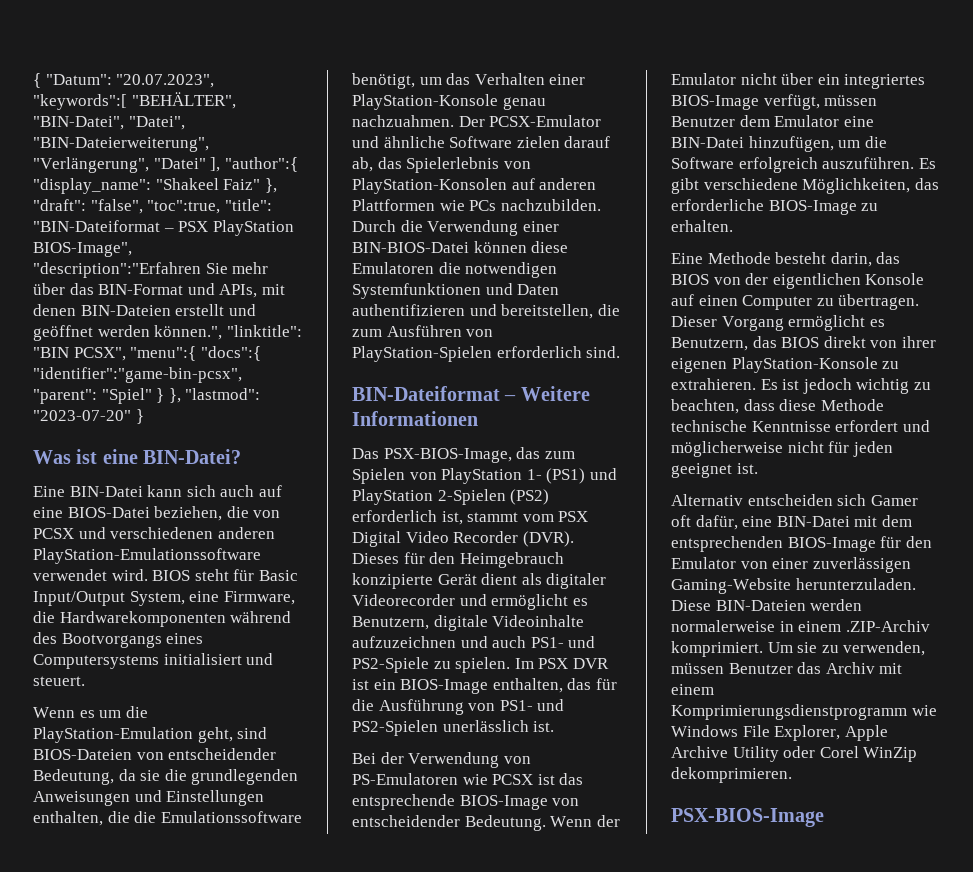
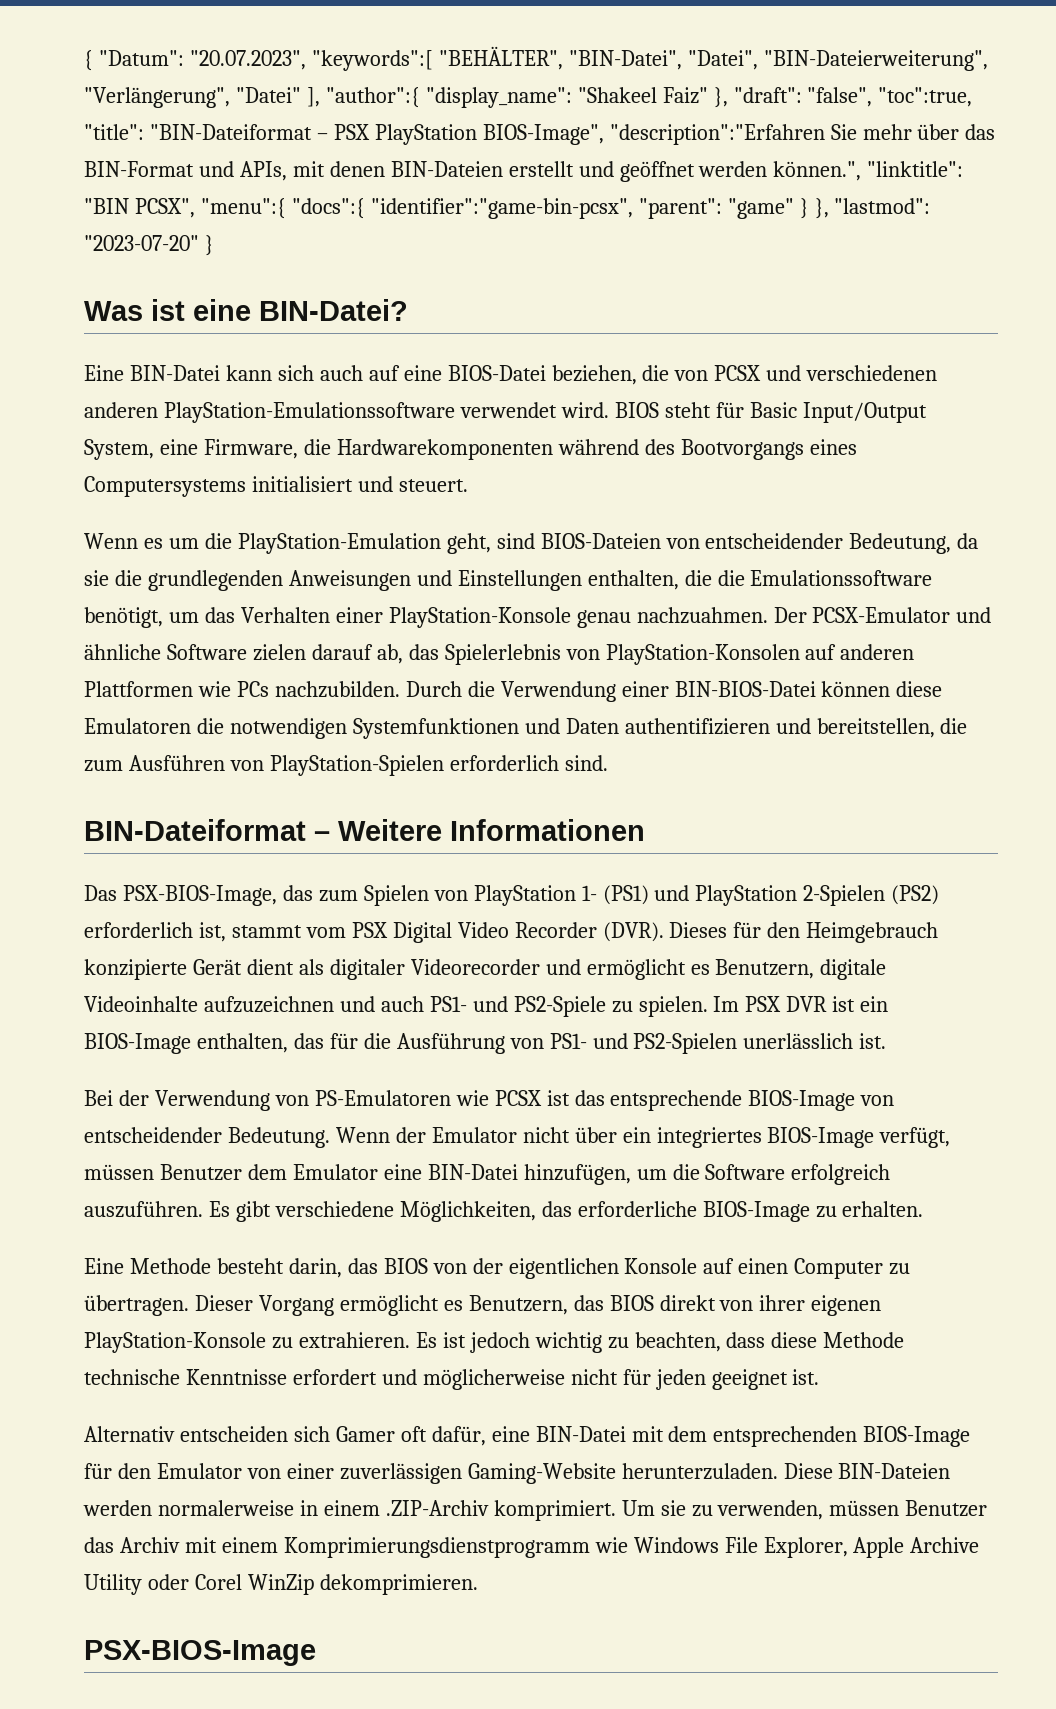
[101,388,152,404] "Spiel" -> [727,198,794,219] "game"

